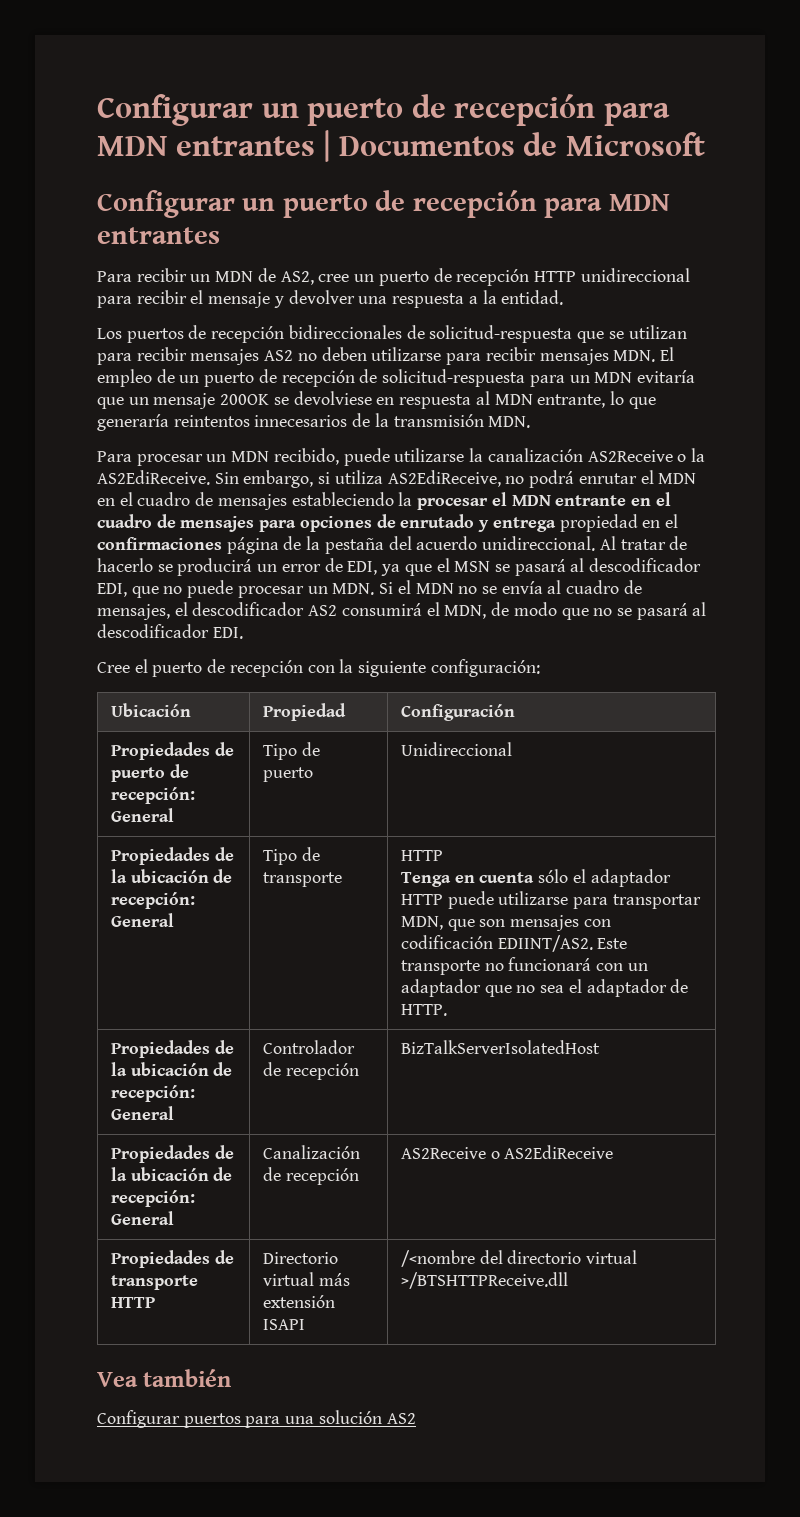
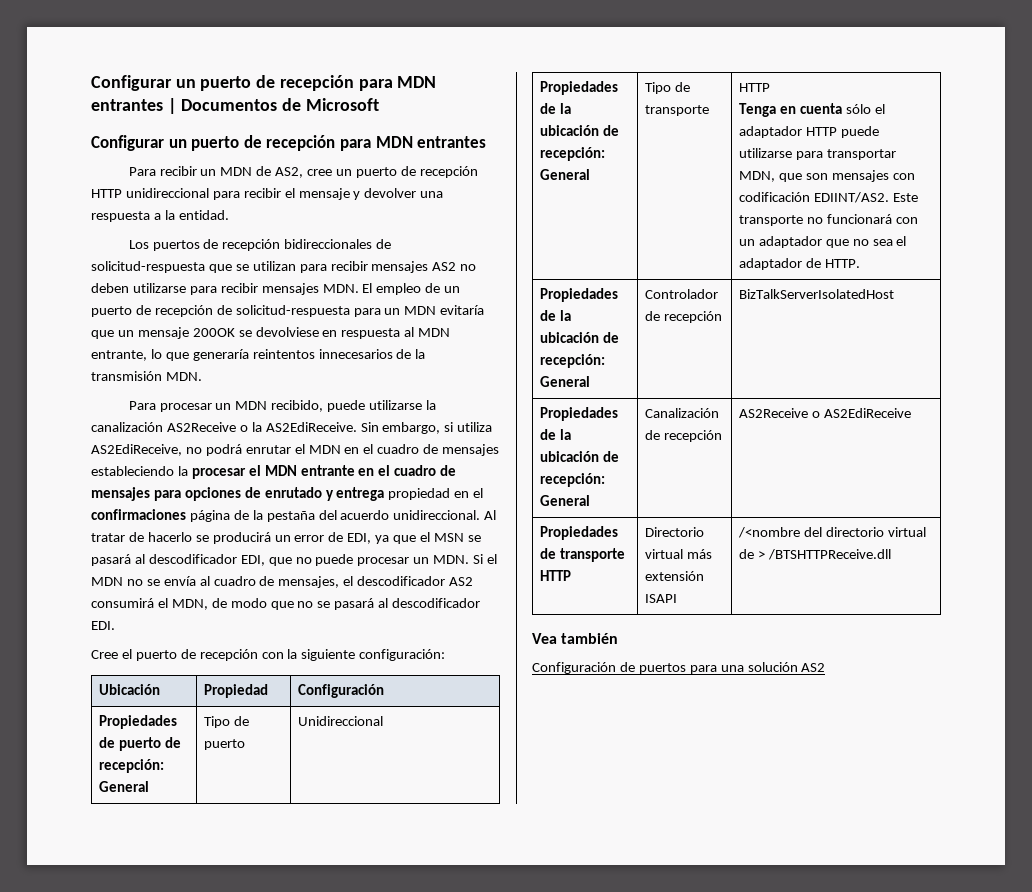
[400,1272,568,1289] >/BTSHTTPReceive.dll -> [738,549,891,560] de > /BTSHTTPReceive.dll
[97,1410,180,1428] Configurar -> [532,662,635,674] Configuración de

